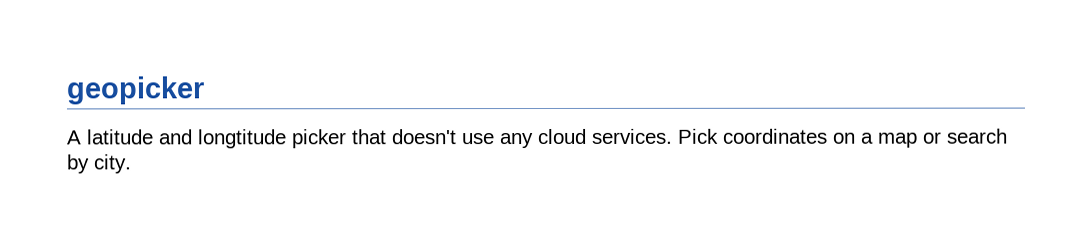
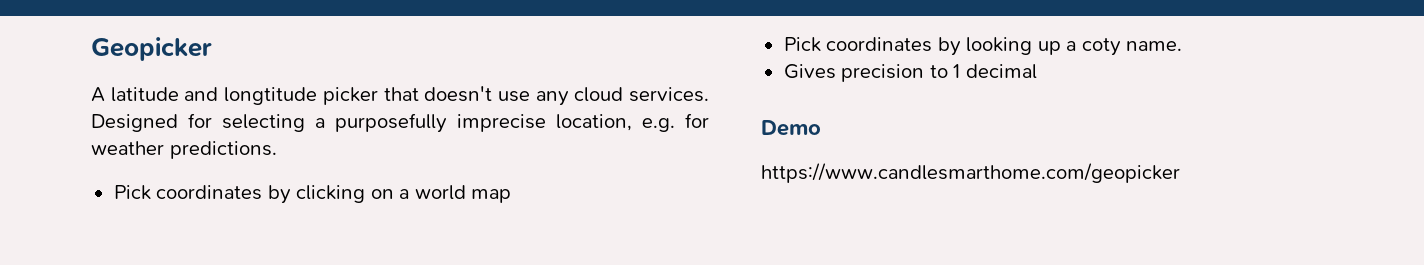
[66,76,204,105] geopicker -> [91,37,212,61] Geopicker
[678,128,828,144] Pick coordinates -> [91,113,709,133] [91,141,277,159] [113,185,366,204] Designed for selecting a purposefully imprecise location, e.g. for weather predictions. // Pick coordinates by clicking
(874, 138) none -> [414,185,466,200] world
[923,128,1008,144] [67,154,132,174] or search by city. -> [783,37,1183,56] [783,64,1037,82] [761,120,821,136] [761,163,1180,183] // Pick coordinates by looking up a coty name. // Gives precision to 1 decimal // Demo // https://www.candlesmarthome.com/geopicker

